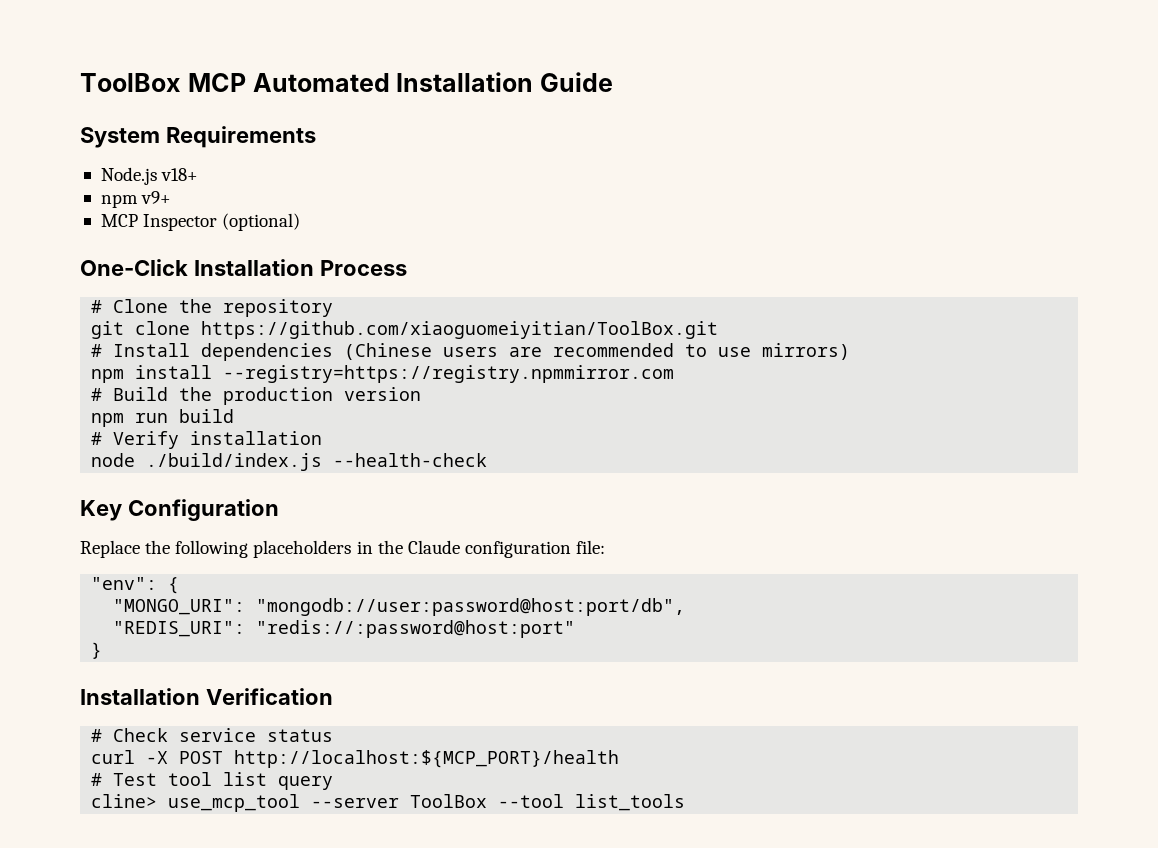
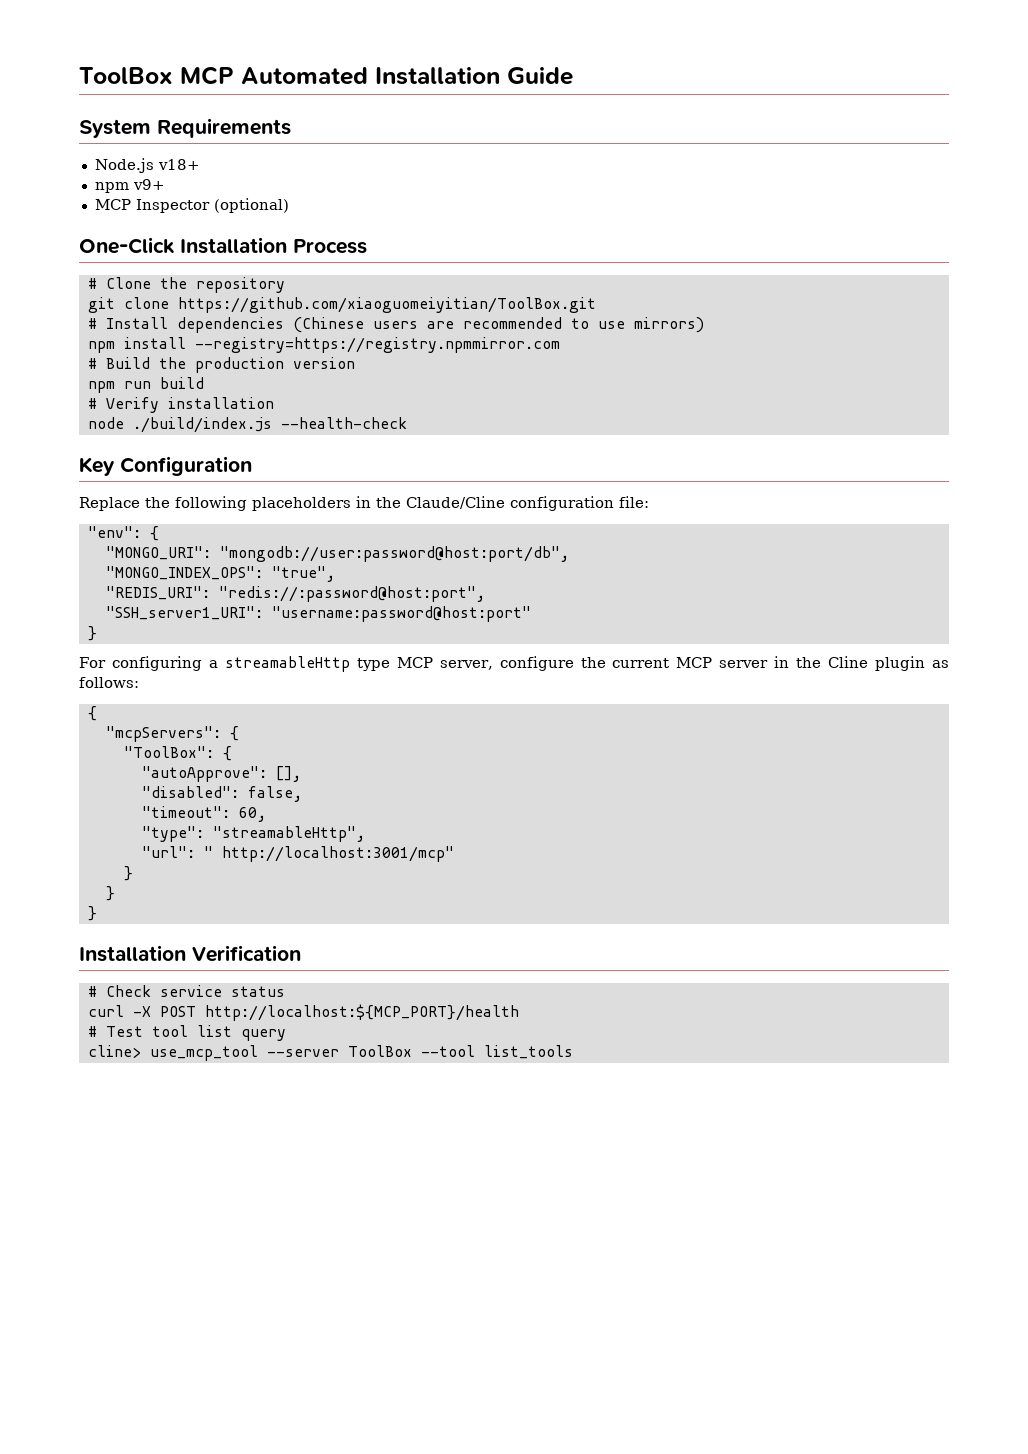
[407,540,460,554] Claude -> [406,496,505,509] Claude/Cline
(686, 607) none -> [105,566,335,582] // "MONGO_INDEX_OPS": "true",
[256,620,576,638] "redis://:password@host:port" -> [218,586,485,602] [105,606,531,622] [87,626,97,641] [79,656,949,672] [79,677,139,688] [87,706,97,721] [105,726,239,742] [123,746,232,761] [141,766,301,782] [141,786,302,802] [141,806,266,822] [141,826,365,842] [141,846,454,862] [123,866,133,881] [105,886,115,901] "redis://:password@host:port", // "SSH_server1_URI": "username:password@host:port" // } // For configuring a streamableHttp type MCP server, configure the current MCP server in the Cline plugin as follows: // { // "mcpServers": { // "ToolBox": { // "autoApprove": [], // "disabled": false, // "timeout": 60, // "type": "streamableHttp", // "url": " http://localhost:3001/mcp" // } // }

